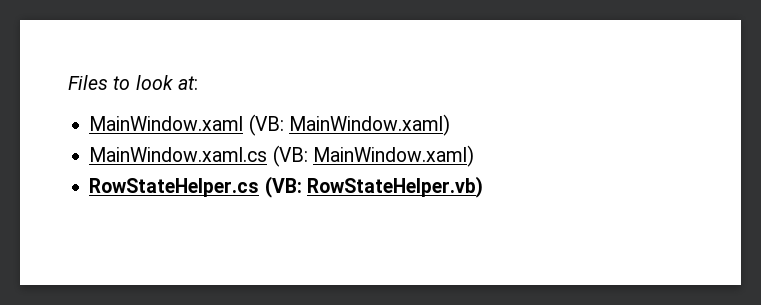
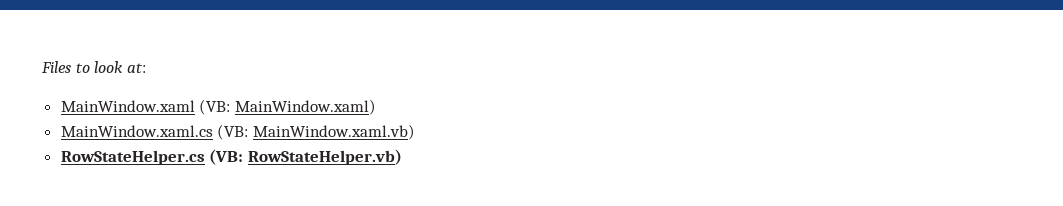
[312,145,474,167] MainWindow.xaml) -> [252,124,415,140] MainWindow.xaml.vb)

